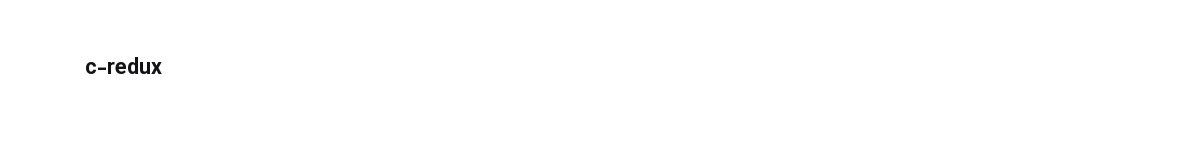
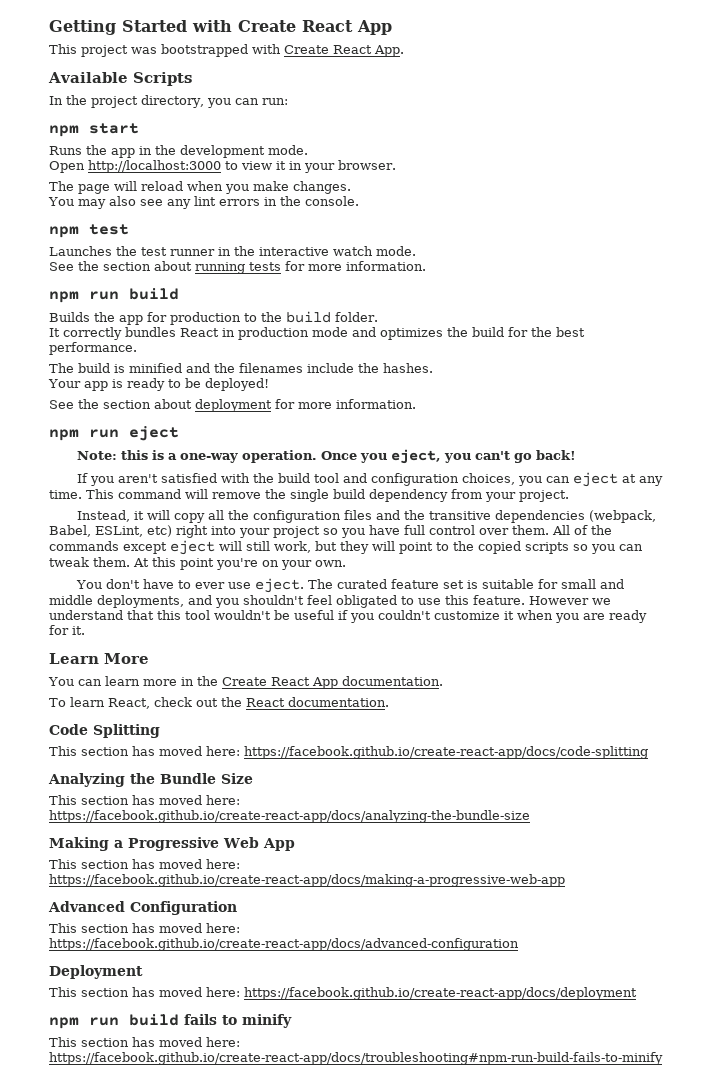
[85,57,162,74] c-redux -> [49,20,392,35] [49,44,404,57] [48,72,192,86] [49,95,288,108] [49,123,139,137] [49,145,308,158] [49,160,396,173] [49,181,351,194] [48,196,359,209] [49,224,129,238] [49,246,416,256] [49,261,426,274] [49,288,179,303] [49,311,378,325] [49,327,585,340] [49,342,137,355] [49,363,433,373] [48,378,269,391] [49,399,416,412] [49,426,179,441] [77,449,577,464] [77,472,664,487] [49,489,569,502] [77,510,657,523] [49,525,612,538] [49,540,643,555] [49,557,346,570] [76,578,625,593] [49,595,611,608] [49,610,647,623] [49,625,85,635] [49,653,149,664] [48,676,443,689] [49,697,389,709] [49,724,160,738] [49,746,648,759] [48,773,253,787] [49,795,240,805] [49,810,530,823] [49,837,295,851] [49,859,240,869] [49,874,565,887] [48,901,237,915] [49,923,240,933] [49,938,519,951] [49,965,143,979] [49,987,637,1000] [49,1014,292,1029] [49,1037,240,1047] [49,1052,663,1065] Getting Started with Create React App // This project was bootstrapped with Create React App. // Available Scripts // In the project directory, you can run: // npm start // Runs the app in the development mode. // Open http://localhost:3000 to view it in your browser. // The page will reload when you make changes. // You may also see any lint errors in the console. // npm test // Launches the test runner in the interactive watch mode. // See the section about running tests for more information. // npm run build // Builds the app for production to the build folder. // It correctly bundles React in production mode and optimizes the build for the best performance. // The build is minified and the filenames include the hashes. // Your app is ready to be deployed! // See the section about deployment for more information. // npm run eject // Note: this is a one-way operation. Once you eject, you can't go back! // If you aren't satisfied with the build tool and configuration choices, you can eject at any time. This command will remove the single build dependency from your project. // Instead, it will copy all the configuration files and the transitive dependencies (webpack, Babel, ESLint, etc) right into your project so you have full control over them. All of the commands except eject will still work, but they will point to the copied scripts so you can tweak them. At this point you're on your own. // You don't have to ever use eject. The curated feature set is suitable for small and middle deployments, and you shouldn't feel obligated to use this feature. However we understand that this tool wouldn't be useful if you couldn't customize it when you are ready for it. // Learn More // You can learn more in the Create React App documentation. // To learn React, check out the React documentation. // Code Splitting // This section has moved here: https://facebook.github.io/create-react-app/docs/code-splitting // Analyzing the Bundle Size // This section has moved here: https://facebook.github.io/create-react-app/docs/analyzing-the-bundle-size // Making a Progressive Web App // This section has moved here: https://facebook.github.io/create-react-app/docs/making-a-progressive-web-app // Advanced Configuration // This section has moved here: https://facebook.github.io/create-react-app/docs/advanced-configuration // Deployment // This section has moved here: https://facebook.github.io/create-react-app/docs/deployment // npm run build fails to minify // This section has moved here: https://facebook.github.io/create-react-app/docs/troubleshooting#npm-run-build-fails-to-minify

